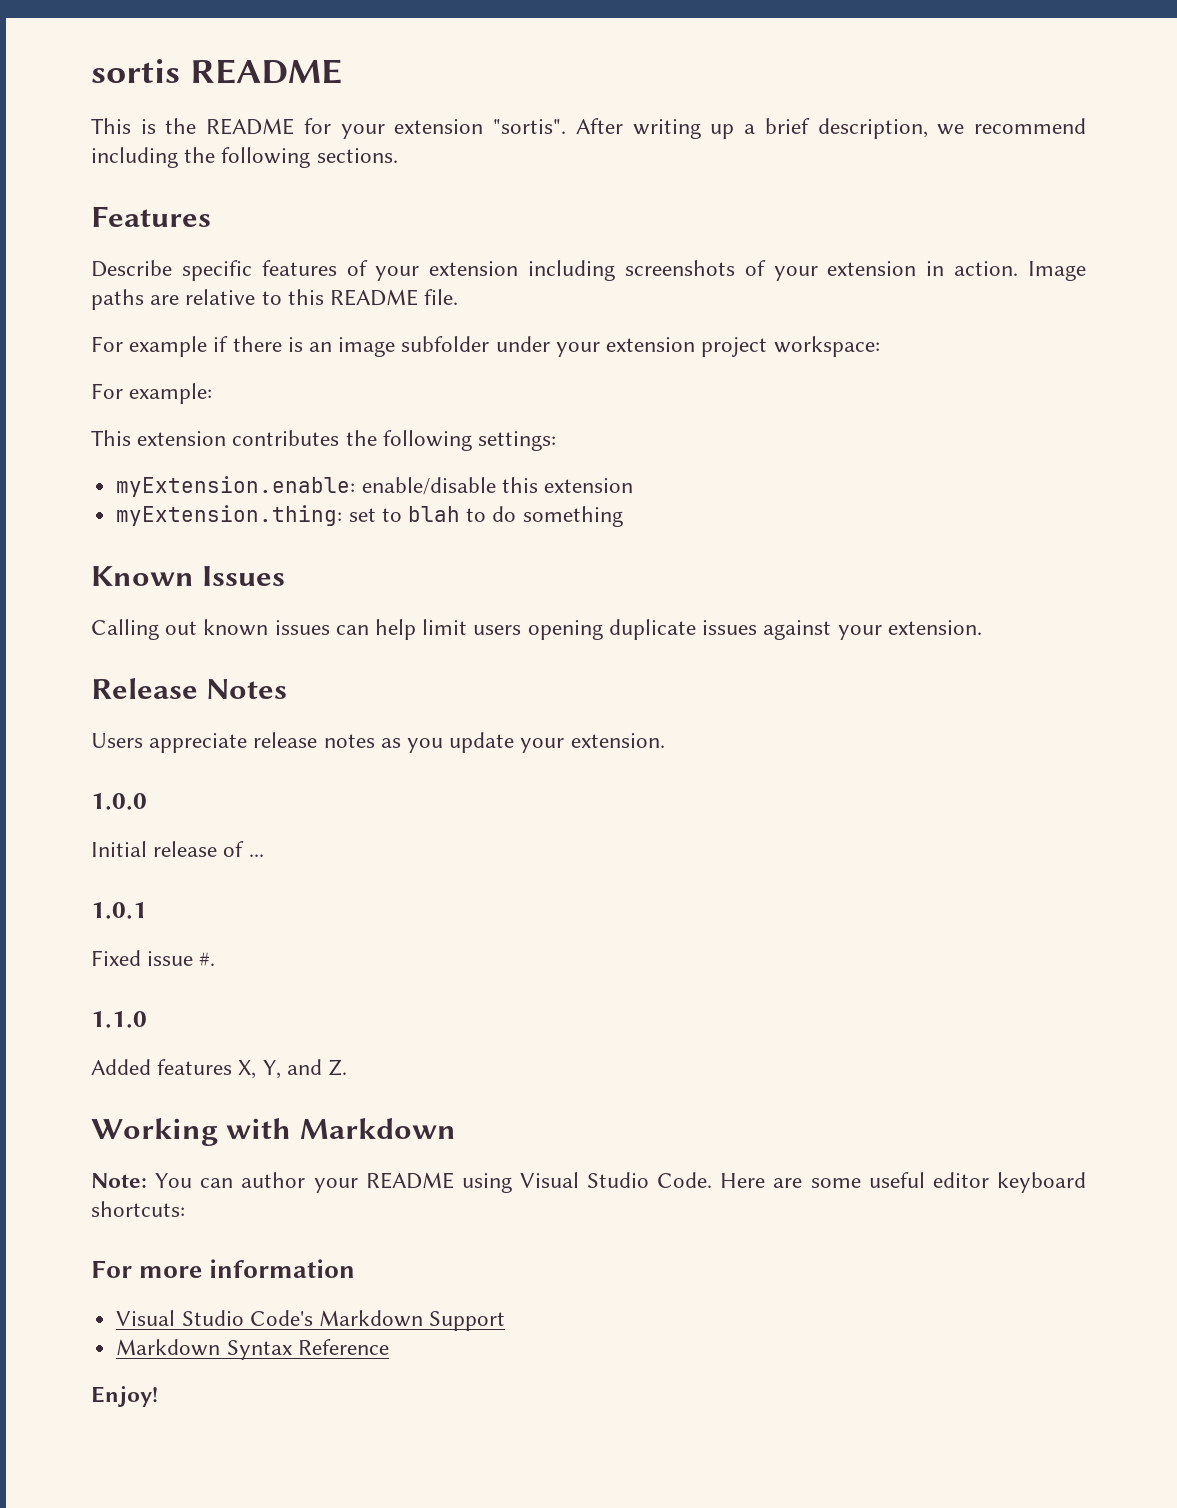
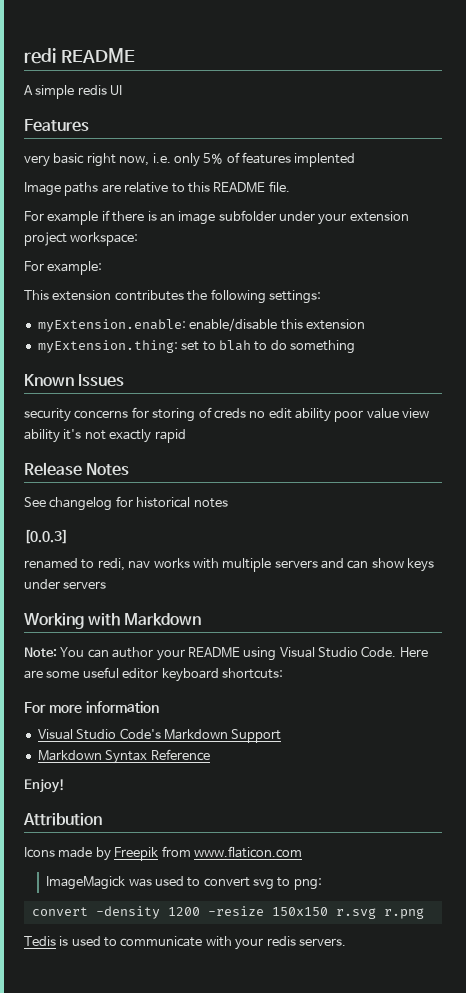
[91,59,180,83] sortis -> [24,48,56,64] redi
[91,118,1086,139] [91,147,398,168] [91,206,211,227] [91,260,1019,281] This is the README for your extension "sortis". After writing up a brief description, we recommend including the following sections. // Features // Describe specific features of your extension including screenshots of your extension in action. -> [24,85,123,99] [24,119,89,132] [24,152,356,167] A simple redis UI // Features // very basic right now, i.e. only 5% of features implented //
[91,619,982,640] [91,678,288,699] [91,732,665,753] [91,793,147,810] [91,841,264,857] [91,902,147,919] [91,950,216,966] [91,1011,147,1028] [91,1059,348,1079] Calling out known issues can help limit users opening duplicate issues against your extension. // Release Notes // Users appreciate release notes as you update your extension. // 1.0.0 // Initial release of ... // 1.0.1 // Fixed issue #. // 1.1.0 // Added features X, Y, and Z. -> [24,407,430,422] [24,429,186,443] [24,462,130,476] [24,496,228,511] [24,529,68,544] [24,558,435,572] [24,579,107,589] security concerns for storing of creds no edit ability poor value view ability it's not exactly rapid // Release Notes // See changelog for historical notes // [0.0.3] // renamed to redi, nav works with multiple servers and can show keys under servers
(158, 1396) none -> [23,813,102,826] [24,846,302,861] [46,876,322,890] [31,906,424,919] [24,936,346,950] // Attribution // Icons made by Freepik from www.flaticon.com // ImageMagick was used to convert svg to png: // convert -density 1200 -resize 150x150 r.svg r.png // Tedis is used to communicate with your redis servers.

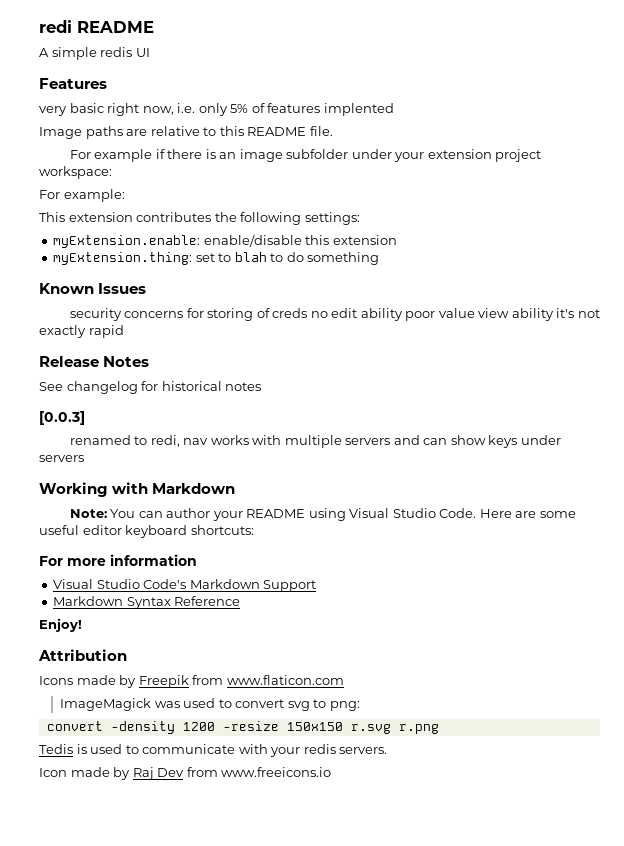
(346, 942) none -> [39,767,332,780] // Icon made by Raj Dev from www.freeicons.io

